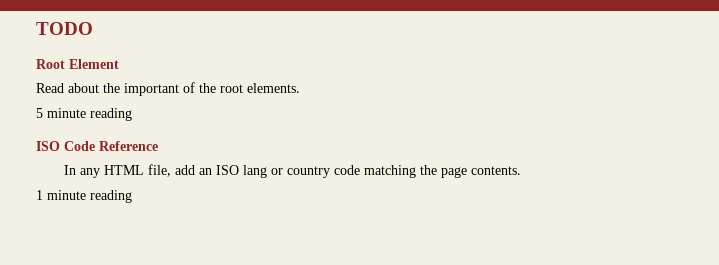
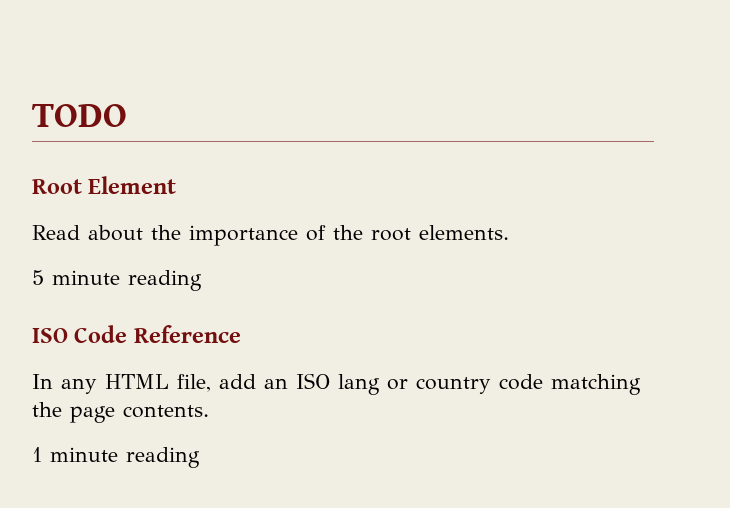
[124,83,179,96] important -> [189,225,298,246] importance

